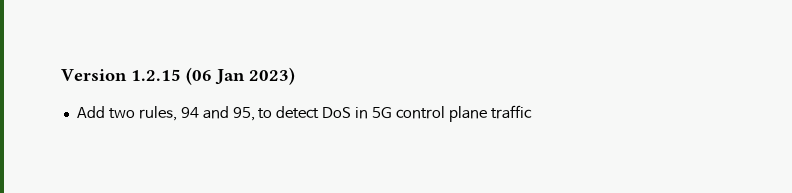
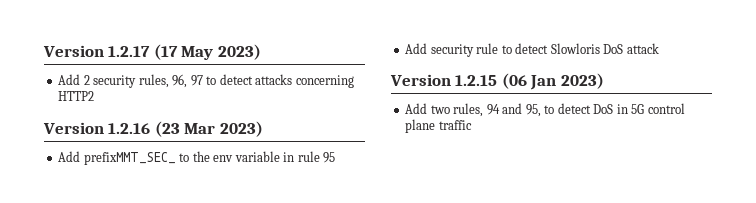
[61,69,127,81] Version -> [43,44,261,60] [58,74,354,88] [58,91,95,101] [43,121,263,137] [58,151,336,165] [405,43,659,57] [390,74,451,86] Version 1.2.17 (17 May 2023) // Add 2 security rules, 96, 97 to detect attacks concerning HTTP2 // Version 1.2.16 (23 Mar 2023) // Add prefixMMT_SEC_ to the env variable in rule 95 // Add security rule to detect Slowloris DoS attack // Version

